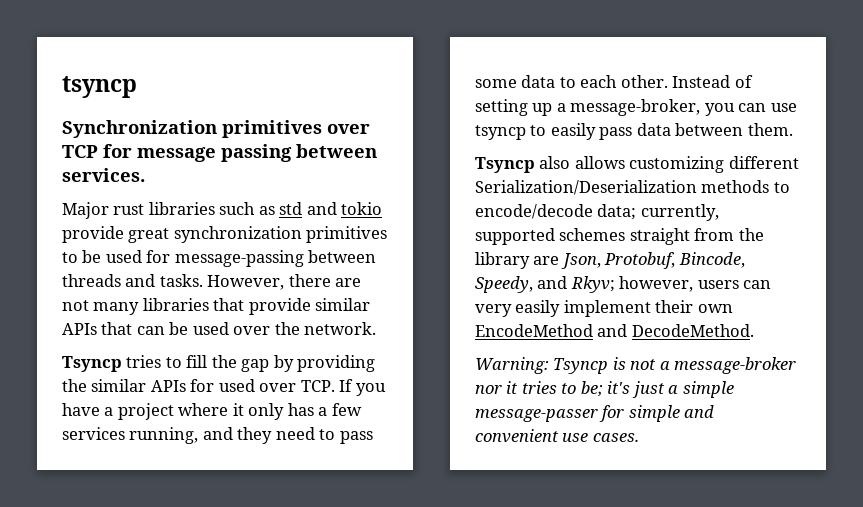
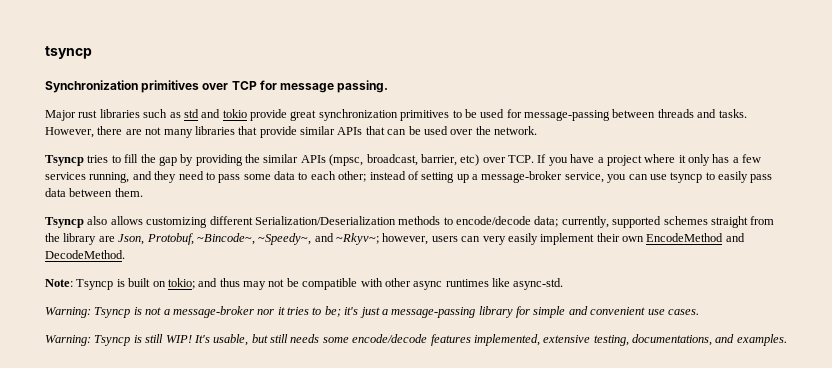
[221,144,377,162] [62,168,145,182] passing between services. -> [337,80,389,93] passing.
[190,379,255,392] for used -> [329,154,480,166] (mpsc, broadcast, barrier, etc)
[620,75,731,88] other. Instead -> [338,171,406,182] other; instead
[570,99,701,116] message-broker, -> [481,171,604,183] message-broker service,
[678,252,745,268] [475,276,615,293] Bincode, Speedy, and Rkyv; -> [196,233,379,245] ~Bincode~, ~Speedy~, and ~Rkyv~;
(754, 330) none -> [45,278,564,290] // Note: Tsyncp is built on tokio; and thus may not be compatible with other async runtimes like async-std.
[682,381,734,398] [475,409,598,422] simple message-passer -> [391,306,513,318] message-passing library
(639, 437) none -> [45,334,787,346] // Warning: Tsyncp is still WIP! It's usable, but still needs some encode/decode features implemented, extensive testing, documentations, and examples.

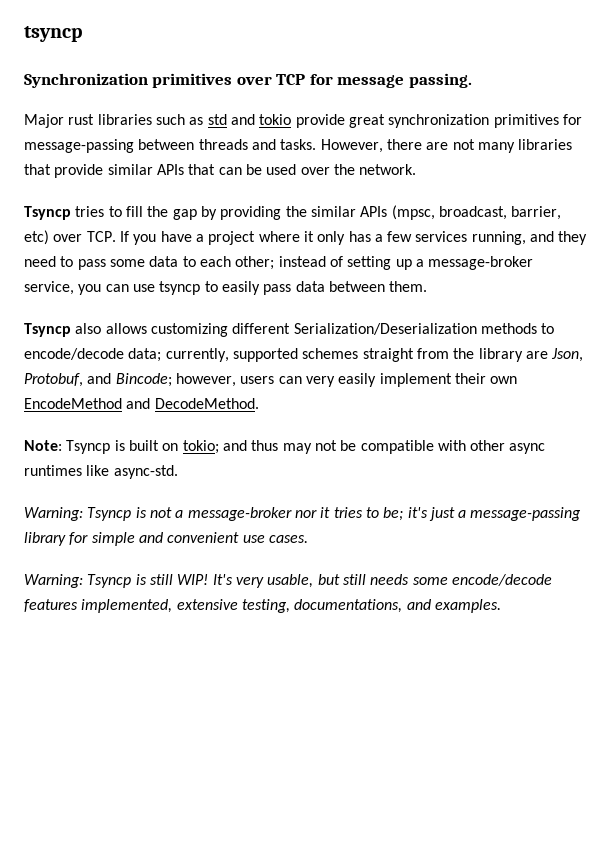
[452,109,505,118] to be used -> (559, 121) none
[196,233,379,245] ~Bincode~, ~Speedy~, and ~Rkyv~; -> [87,373,172,387] and Bincode;
(210, 339) none -> [235,577,264,588] very

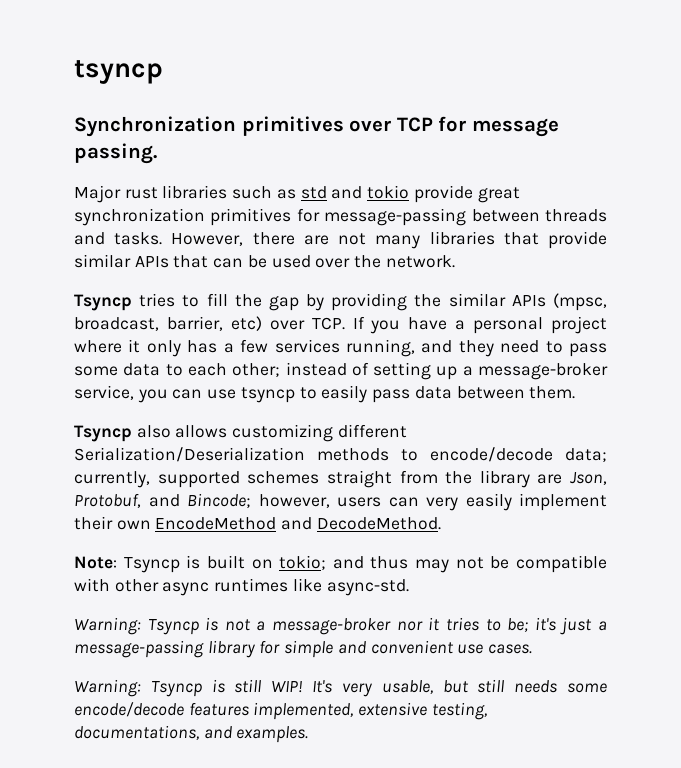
(204, 238) none -> [473,317,544,334] personal

